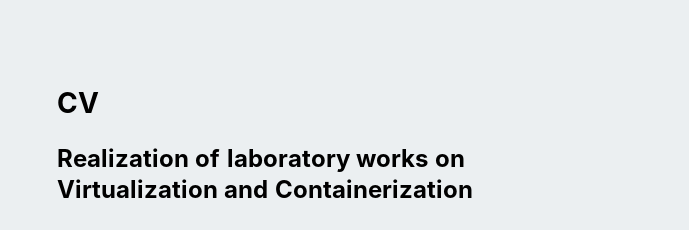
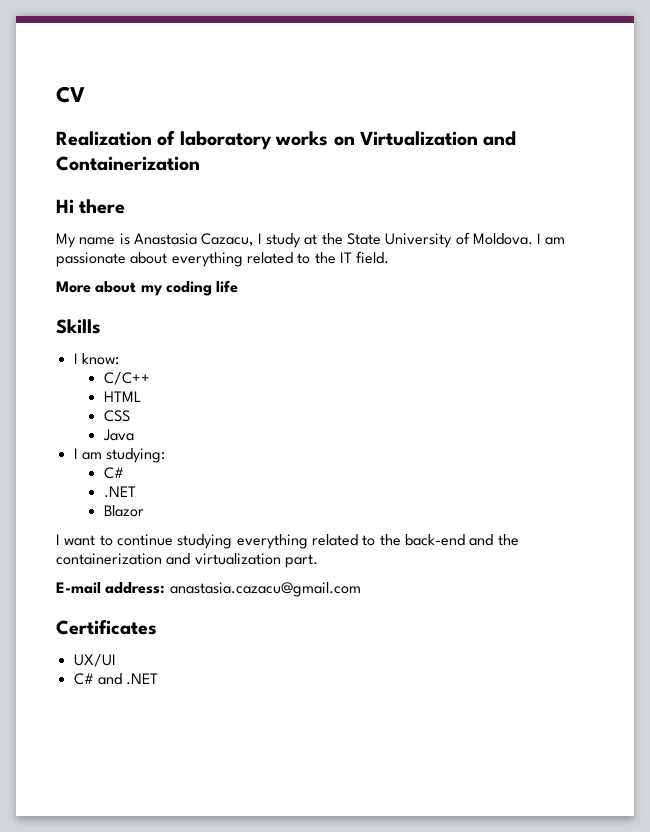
(473, 188) none -> [56,199,126,214] [56,232,566,248] [56,251,390,267] [56,280,239,296] [56,319,101,334] [73,353,119,365] [103,372,150,385] [103,391,141,402] [103,410,130,422] [102,429,134,441] [73,448,166,463] [103,467,124,479] [103,486,136,498] [103,505,144,517] [56,534,519,549] [56,553,318,568] [56,582,361,597] [56,620,157,635] [73,654,116,667] [73,673,159,685] // Hi there // My name is Anastasia Cazacu, I study at the State University of Moldova. I am passionate about everything related to the IT field. // More about my coding life // Skills // I know: // C/C++ // HTML // CSS // Java // I am studying: // C# // .NET // Blazor // I want to continue studying everything related to the back-end and the containerization and virtualization part. // E-mail address: anastasia.cazacu@gmail.com // Certificates // UX/UI // C# and .NET

